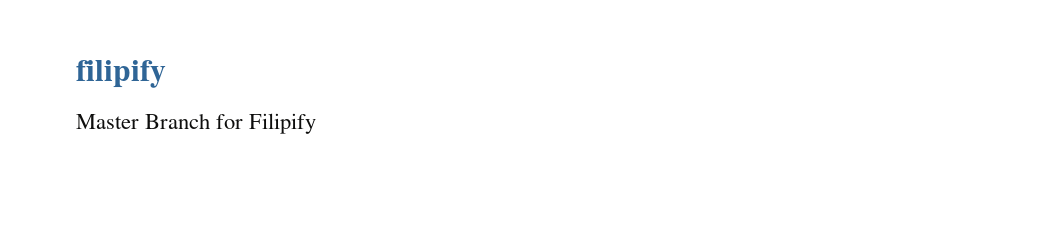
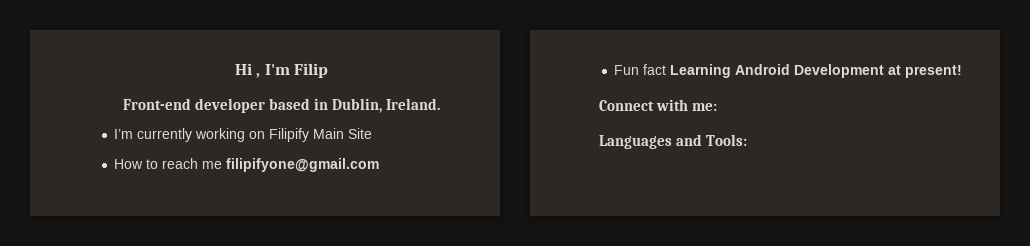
[76,60,166,88] [76,113,317,134] filipify // Master Branch for Filipify -> [234,63,329,78] [122,98,441,113] [114,128,373,142] [114,158,380,172] [614,64,963,78] [599,99,718,111] [599,134,748,149] Hi , I'm Filip // Front-end developer based in Dublin, Ireland. // I’m currently working on Filipify Main Site // How to reach me filipifyone@gmail.com // Fun fact Learning Android Development at present! // Connect with me: // Languages and Tools:

